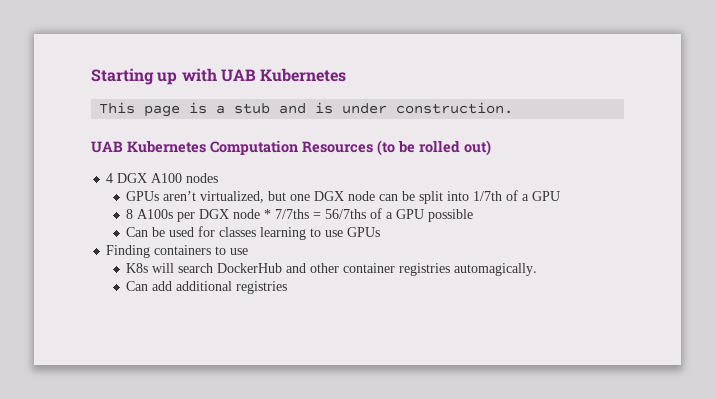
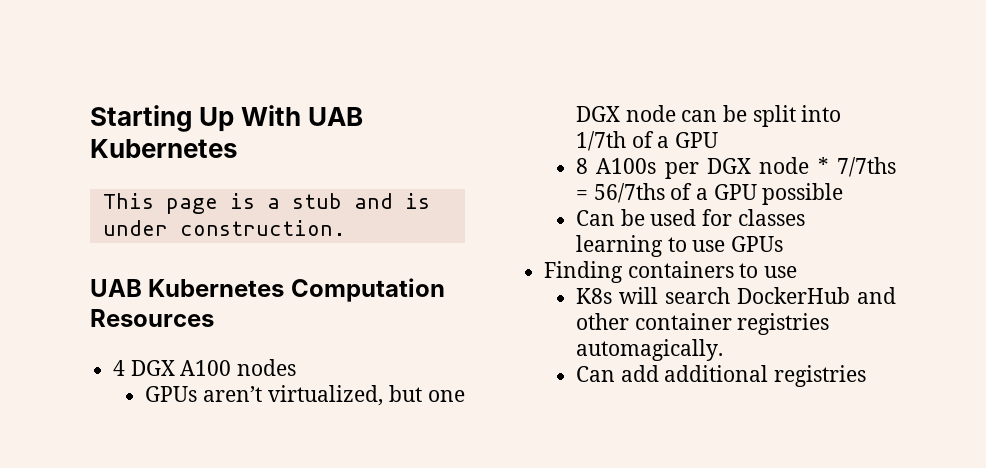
[157,68,217,85] up with -> [199,105,302,132] Up With
[377,140,491,156] (to be rolled out) -> (214, 318) none

